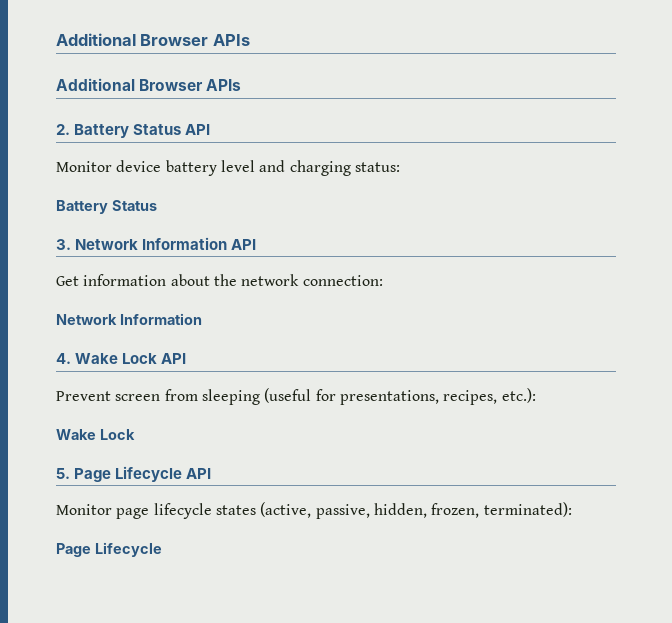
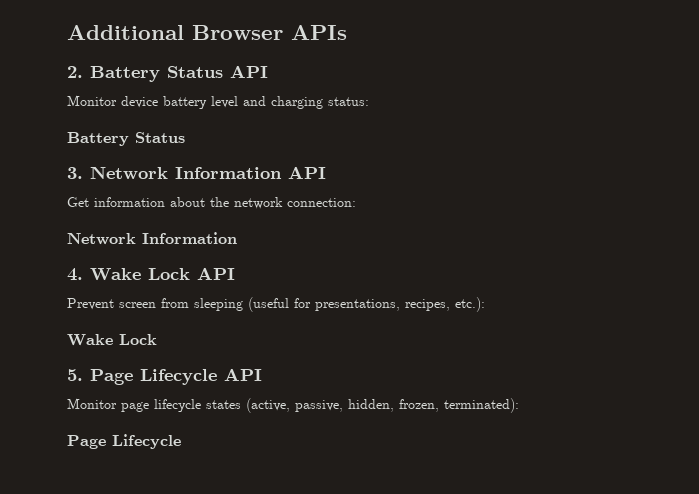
[56,33,250,46] [56,78,242,91] Additional Browser APIs // Additional Browser APIs -> [67,25,347,40] Additional Browser APIs

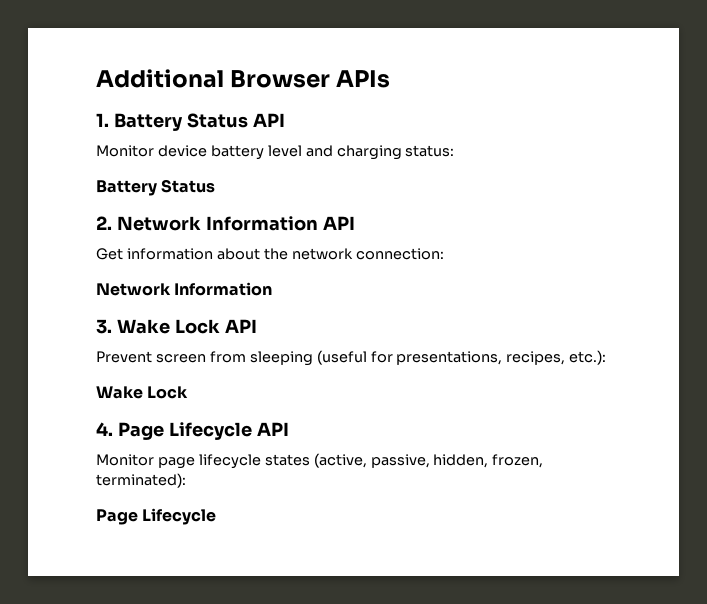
[67,66,83,78] 2. -> [96,113,109,127] 1.
[67,167,83,179] 3. -> [96,216,112,230] 2.
[67,268,83,281] 4. -> [96,319,112,334] 3.
[67,369,83,381] 5. -> [96,422,113,436] 4.

